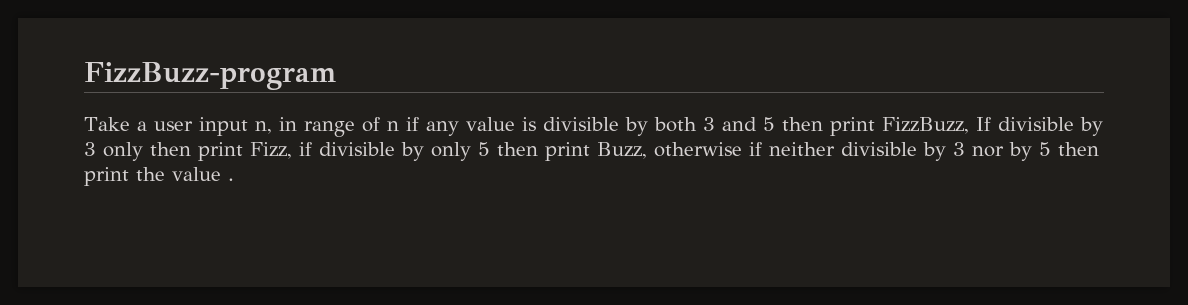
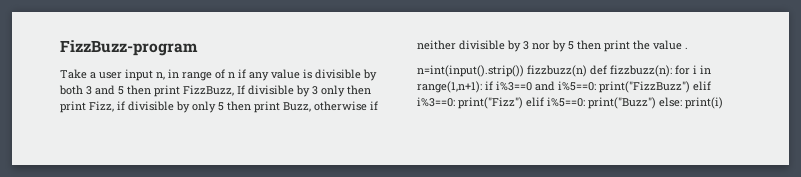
(234, 179) none -> [417,65,711,77] [417,81,711,93] [417,97,723,109] // n=int(input().strip()) fizzbuzz(n) def fizzbuzz(n): for i in range(1,n+1): if i%3==0 and i%5==0: print("FizzBuzz") elif i%3==0: print("Fizz") elif i%5==0: print("Buzz") else: print(i)

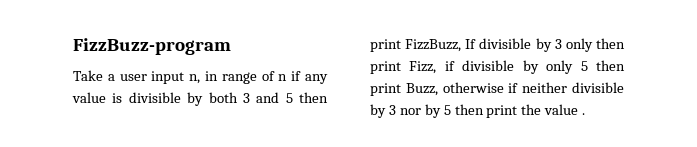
[417,65,711,77] [417,81,711,93] [417,97,723,109] // n=int(input().strip()) fizzbuzz(n) def fizzbuzz(n): for i in range(1,n+1): if i%3==0 and i%5==0: print("FizzBuzz") elif i%3==0: print("Fizz") elif i%5==0: print("Buzz") else: print(i) -> (586, 114) none

